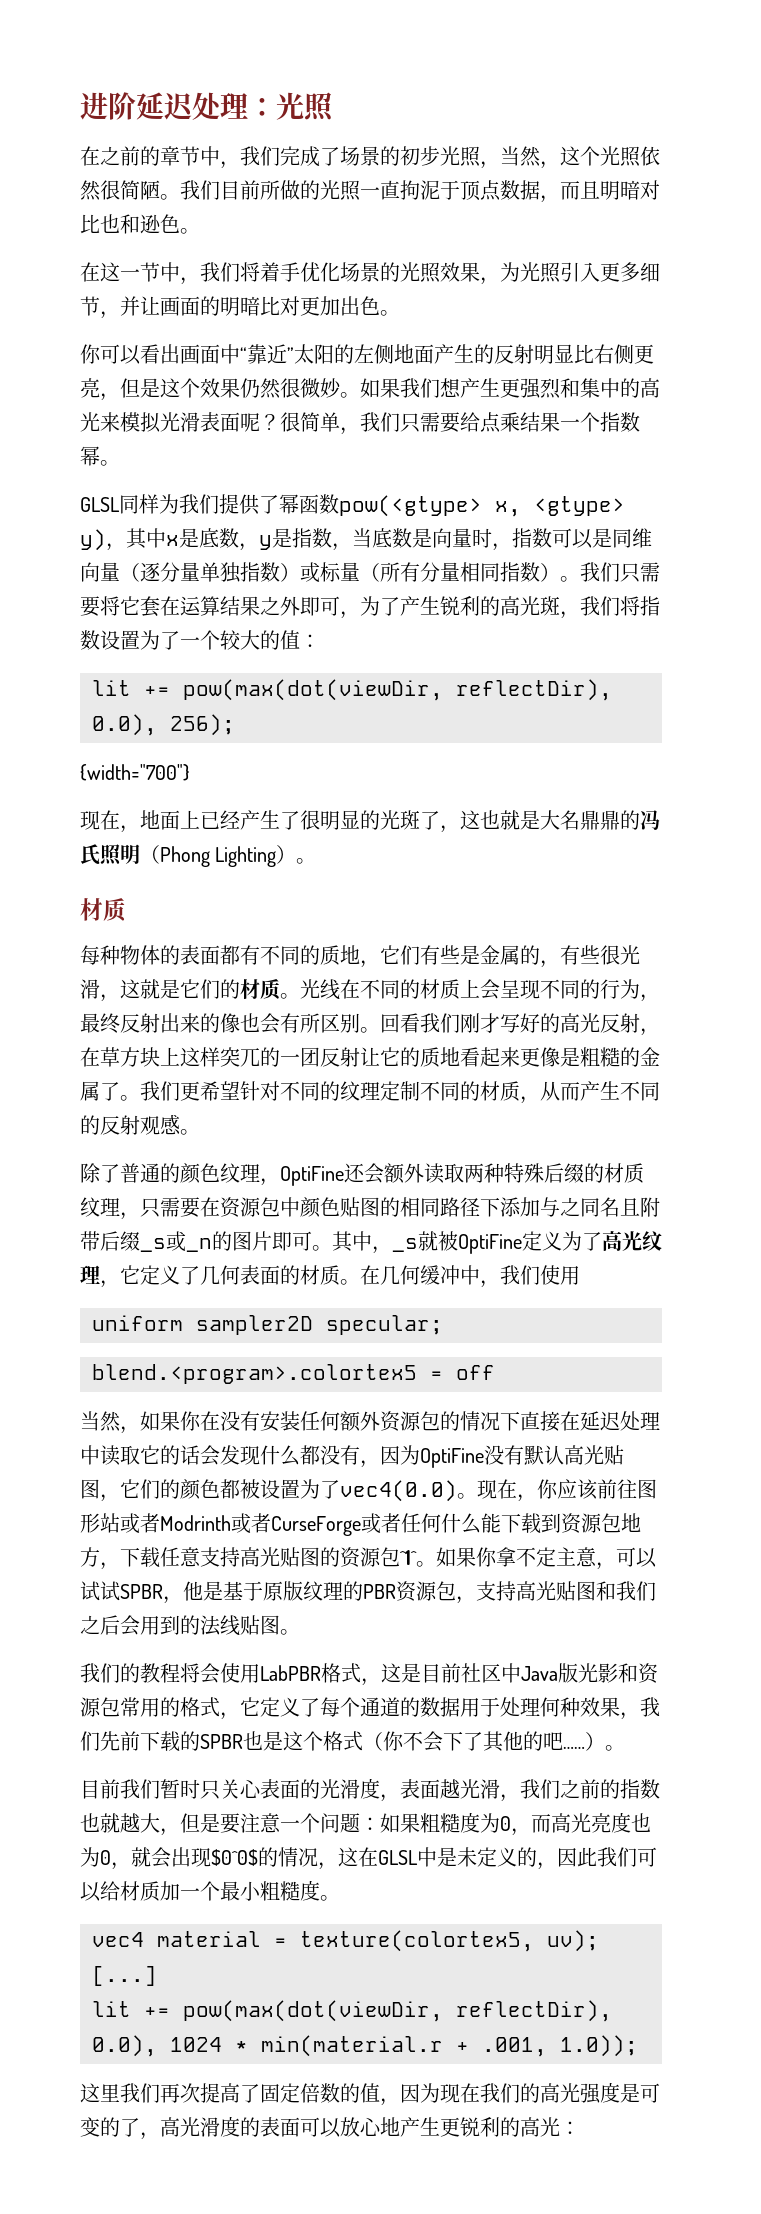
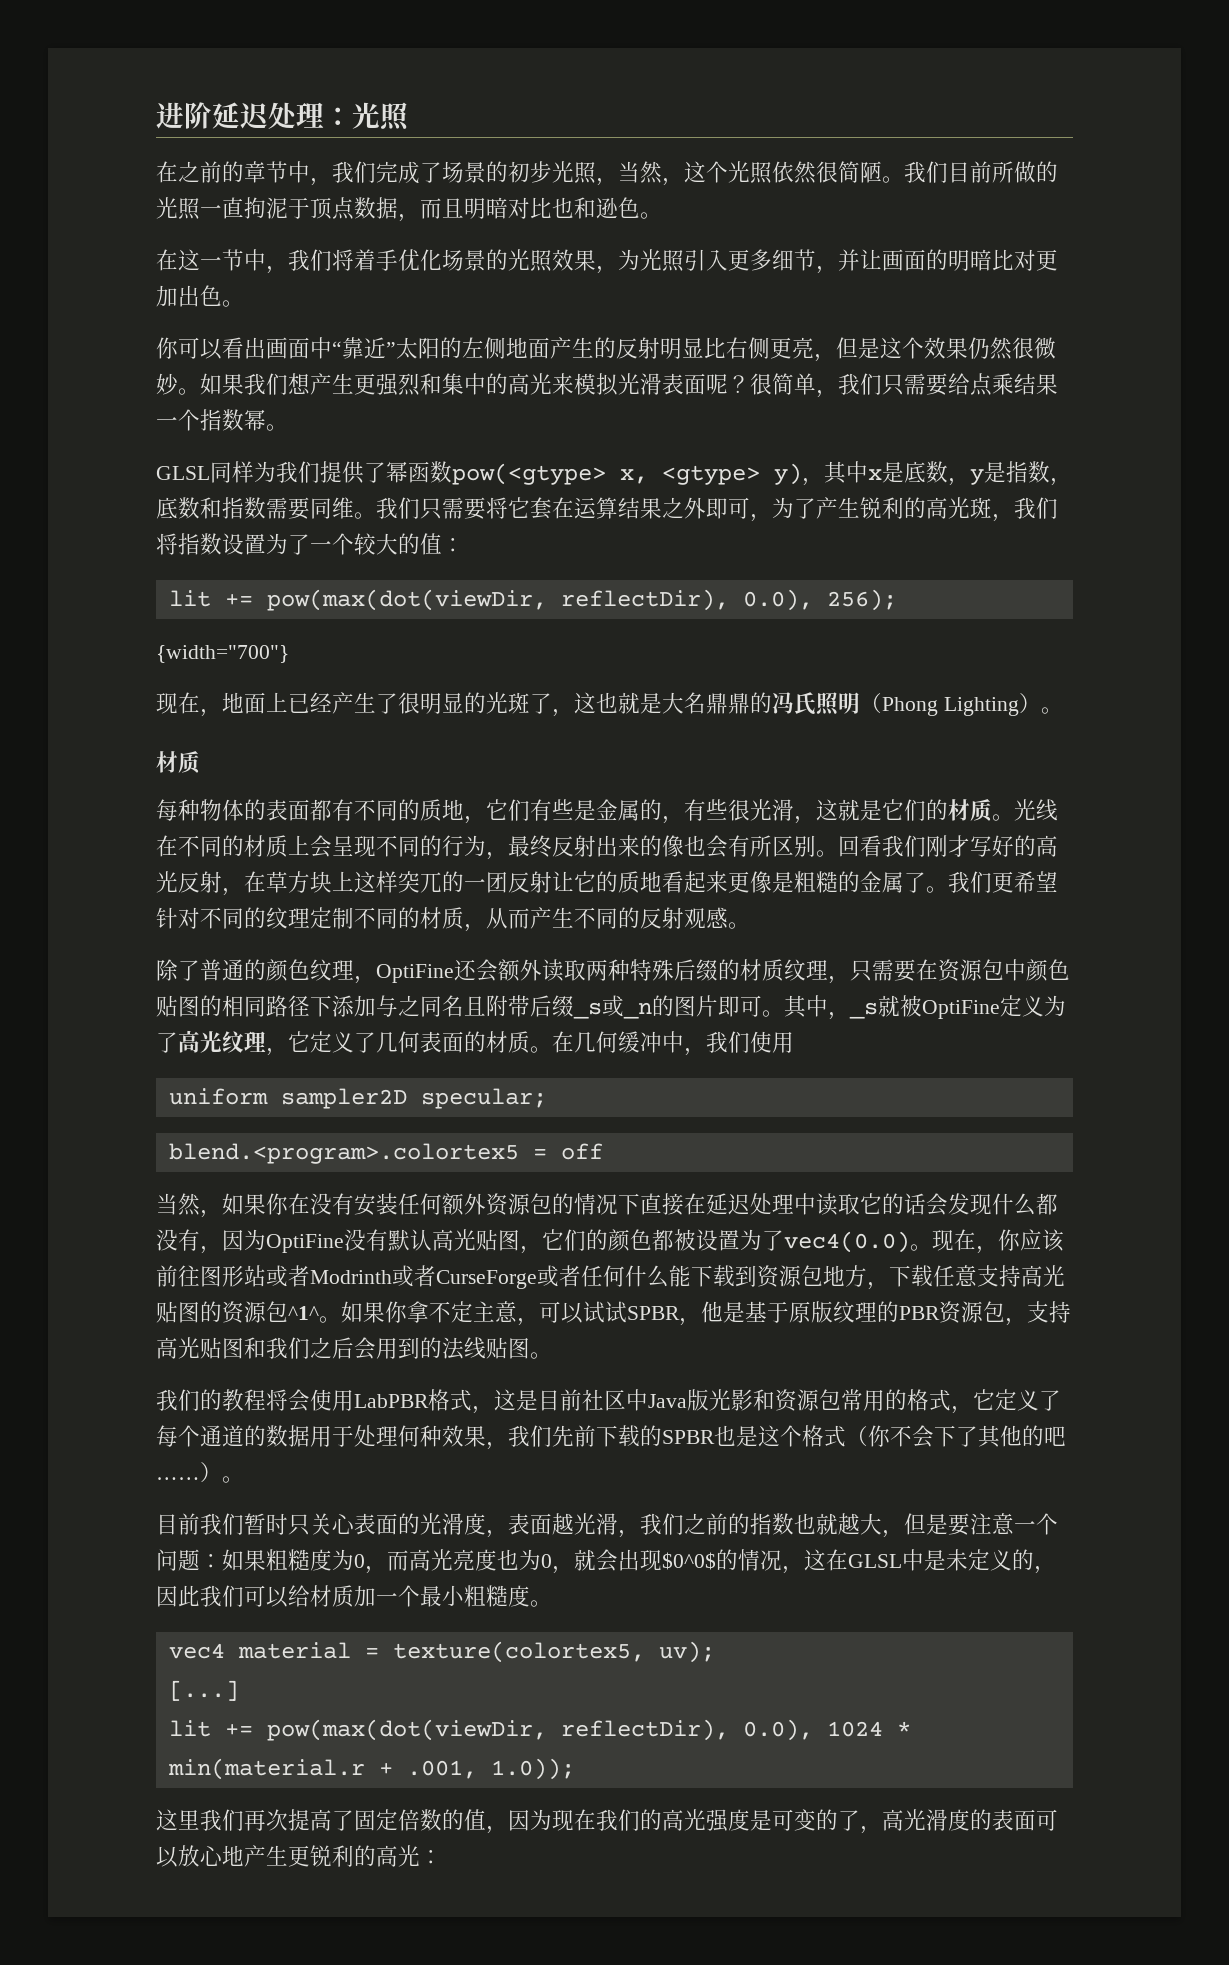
[352,528,652,551] [80,562,560,583] 当底数是向量时，指数可以是同维向量（逐分量单独指数）或标量（所有分量相同指数） -> [156,497,354,520] 底数和指数需要同维

